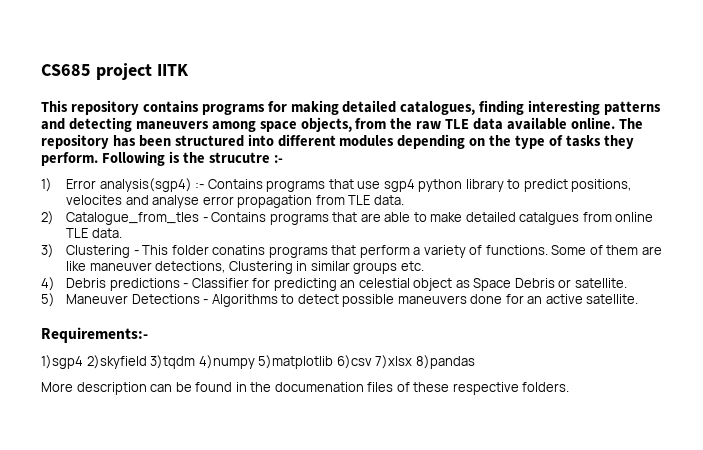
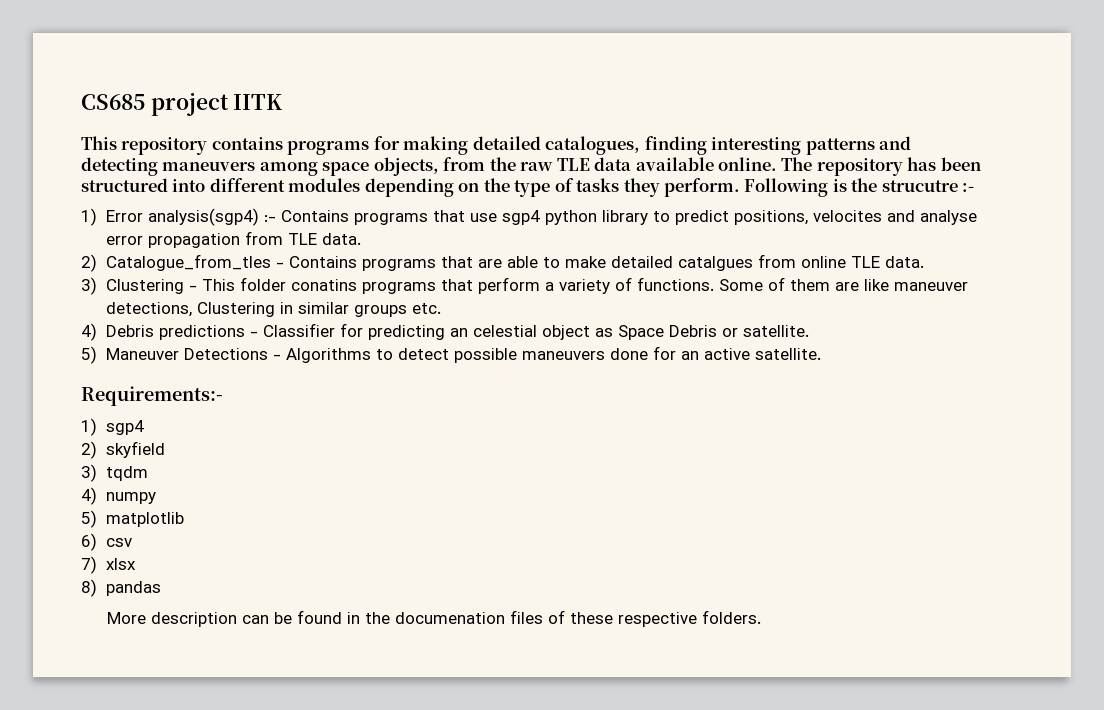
[41,355,475,369] 1)sgp4 2)skyfield 3)tqdm 4)numpy 5)matplotlib 6)csv 7)xlsx 8)pandas -> [81,418,144,436] [81,441,165,459] [81,464,148,482] [81,487,156,505] [81,510,184,528] [81,533,132,551] [81,556,136,574] [81,579,161,597] 1) sgp4 // 2) skyfield // 3) tqdm // 4) numpy // 5) matplotlib // 6) csv // 7) xlsx // 8) pandas

